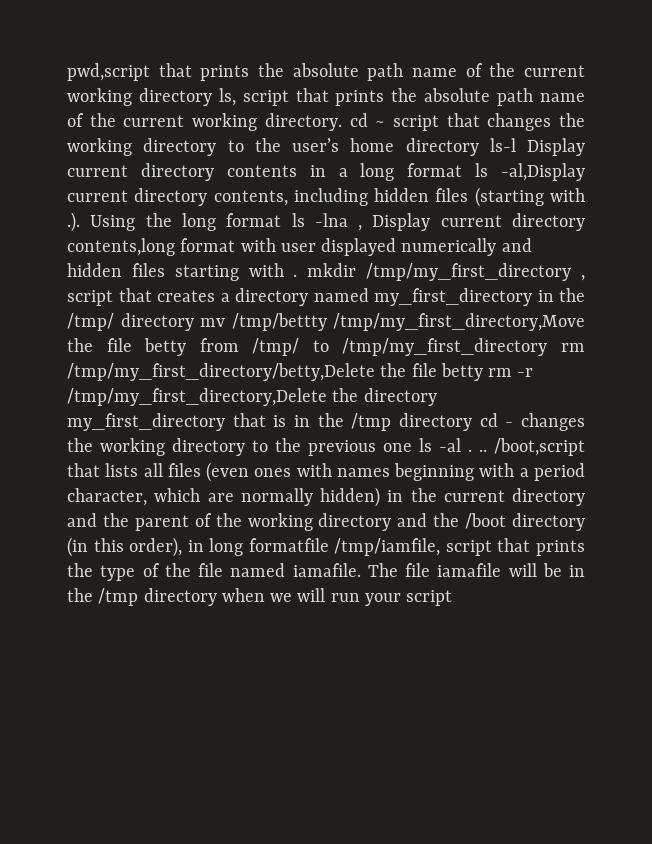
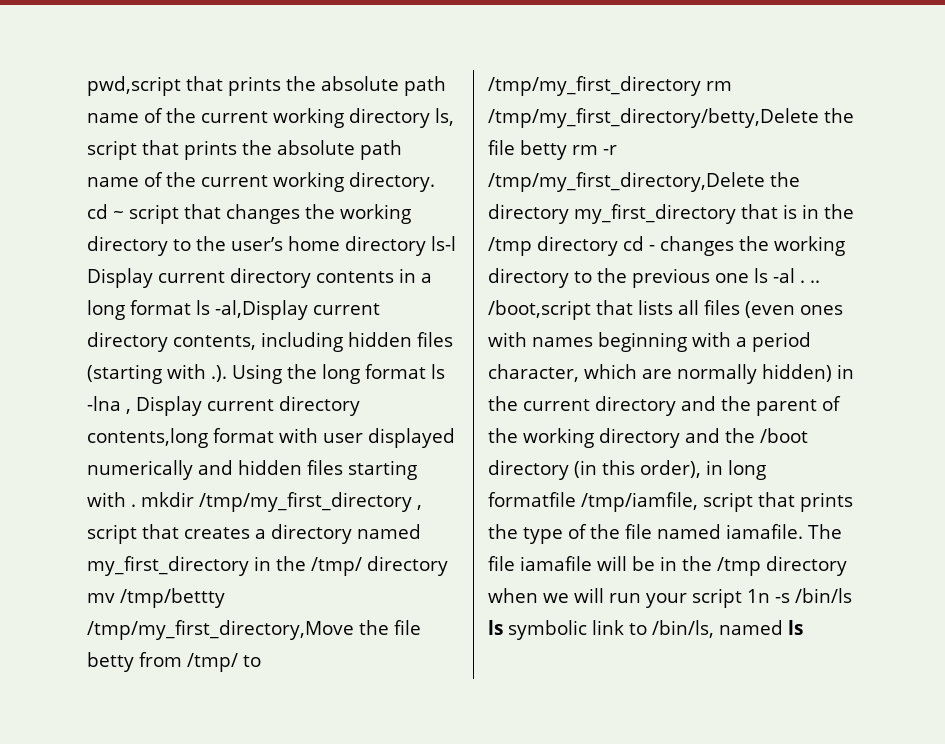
(453, 598) none -> [747,588,852,603] [488,620,803,640] 1n -s /bin/ls ls symbolic link to /bin/ls, named ls

